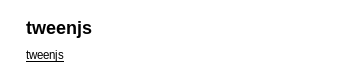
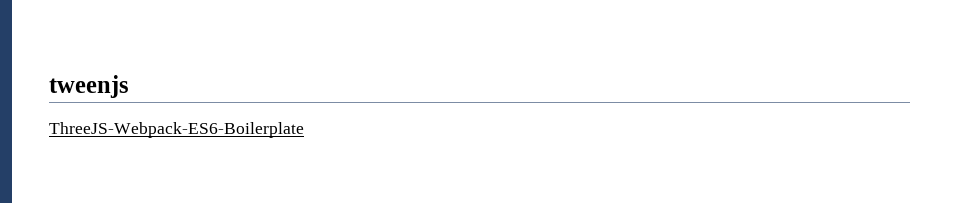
[26,50,64,62] tweenjs -> [49,122,304,138] ThreeJS-Webpack-ES6-Boilerplate

